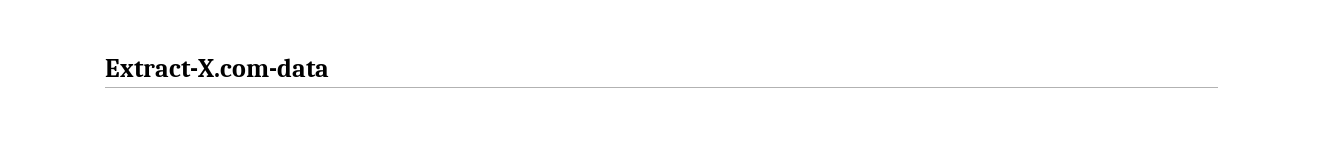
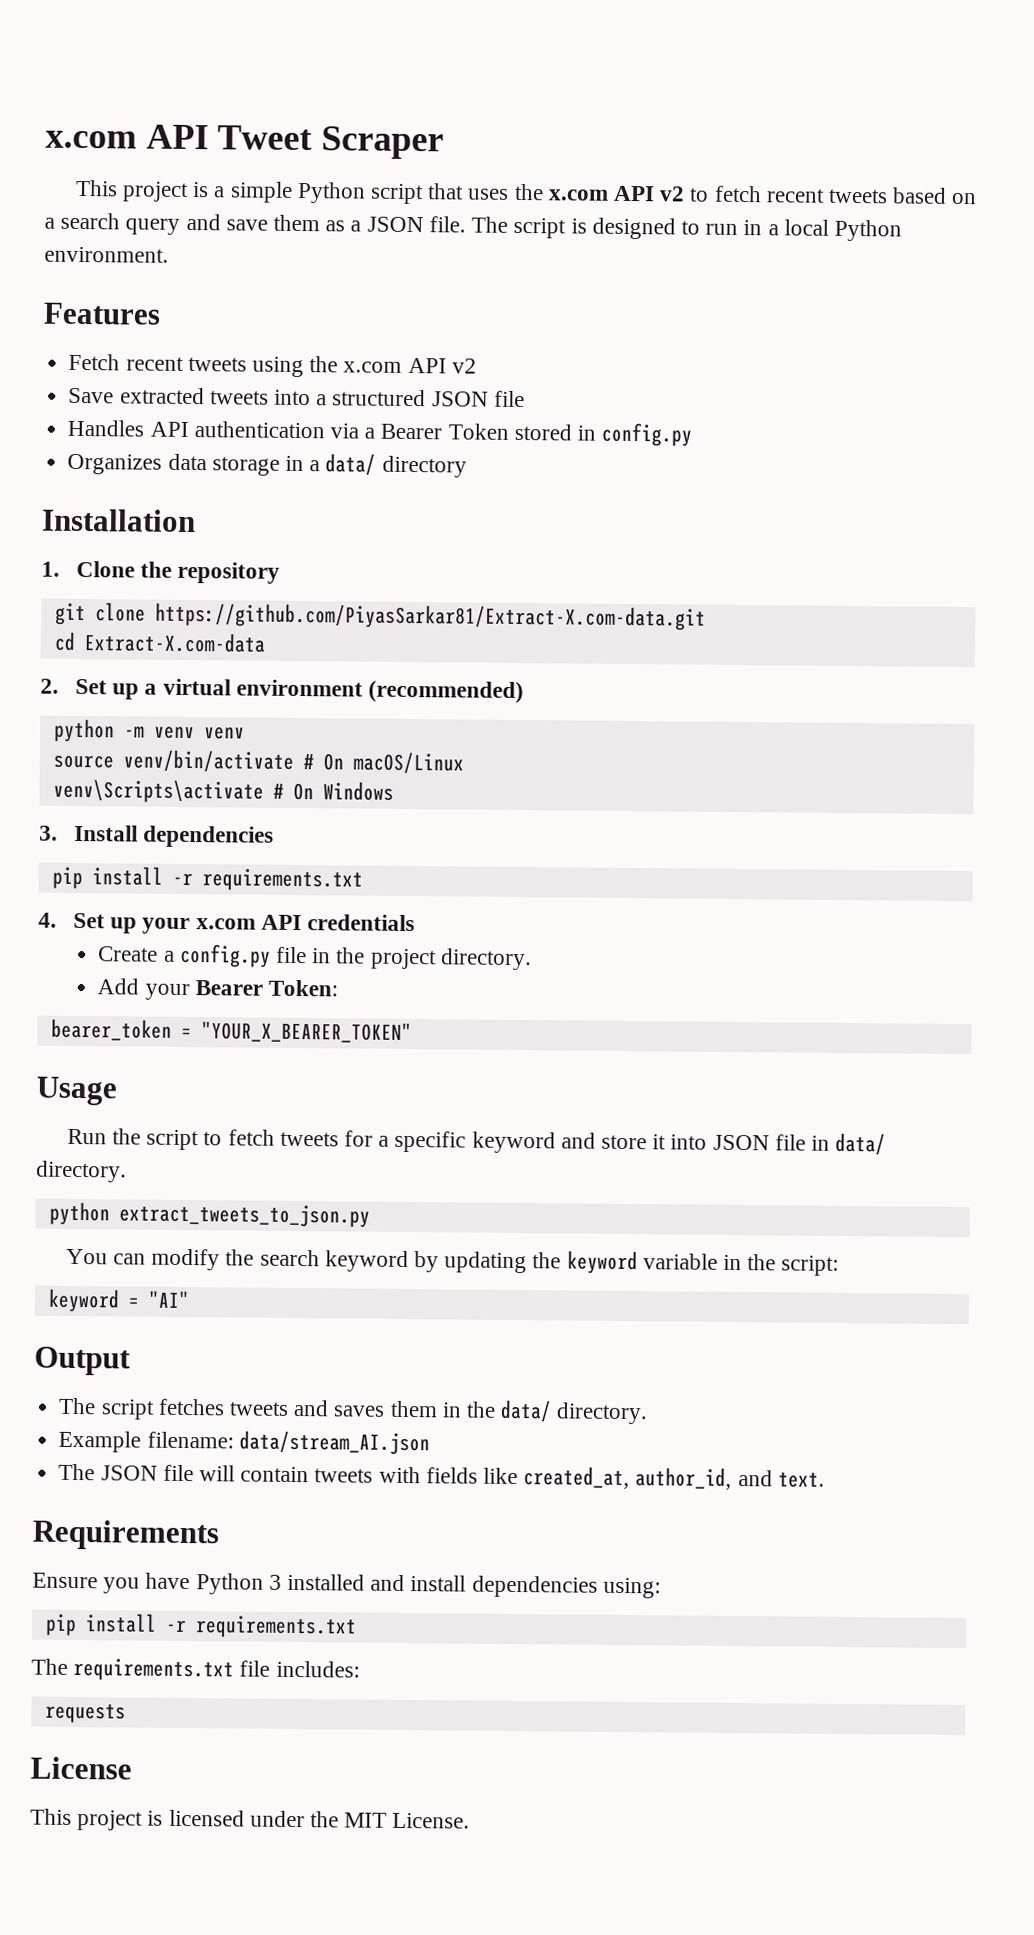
[105,58,329,77] Extract-X.com-data -> [45,124,445,160] [74,179,978,205] [44,212,902,242] [44,246,169,263] [43,302,161,325] [68,353,477,378] [68,387,525,408] [67,419,693,447] [67,453,467,478] [41,508,196,533] [41,560,281,584] [54,602,706,631] [53,631,266,653] [40,678,525,704] [53,718,245,743] [52,749,464,775] [52,778,394,804] [39,824,275,848] [51,866,363,892] [38,912,416,935] [98,943,532,971] [97,978,338,1001] [50,1018,412,1044] [36,1076,117,1106] [66,1128,887,1156] [36,1160,127,1183] [48,1201,370,1228] [65,1248,840,1276] [47,1288,190,1313] [34,1346,131,1376] [58,1397,649,1425] [58,1430,430,1456] [58,1463,825,1490] [32,1519,219,1551] [32,1572,661,1599] [44,1613,357,1639] [31,1658,360,1682] [44,1703,126,1724] [30,1756,132,1780] [30,1808,471,1831] x.com API Tweet Scraper // This project is a simple Python script that uses the x.com API v2 to fetch recent tweets based on a search query and save them as a JSON file. The script is designed to run in a local Python environment. // Features // Fetch recent tweets using the x.com API v2 // Save extracted tweets into a structured JSON file // Handles API authentication via a Bearer Token stored in config.py // Organizes data storage in a data/ directory // Installation // 1. Clone the repository // git clone https://github.com/PiyasSarkar81/Extract-X.com-data.git // cd Extract-X.com-data // 2. Set up a virtual environment (recommended) // python -m venv venv // source venv/bin/activate # On macOS/Linux // venv\Scripts\activate # On Windows // 3. Install dependencies // pip install -r requirements.txt // 4. Set up your x.com API credentials // Create a config.py file in the project directory. // Add your Bearer Token: // bearer_token = "YOUR_X_BEARER_TOKEN" // Usage // Run the script to fetch tweets for a specific keyword and store it into JSON file in data/ directory. // python extract_tweets_to_json.py // You can modify the search keyword by updating the keyword variable in the script: // keyword = "AI" // Output // The script fetches tweets and saves them in the data/ directory. // Example filename: data/stream_AI.json // The JSON file will contain tweets with fields like created_at, author_id, and text. // Requirements // Ensure you have Python 3 installed and install dependencies using: // pip install -r requirements.txt // The requirements.txt file includes: // requests // License // This project is licensed under the MIT License.

